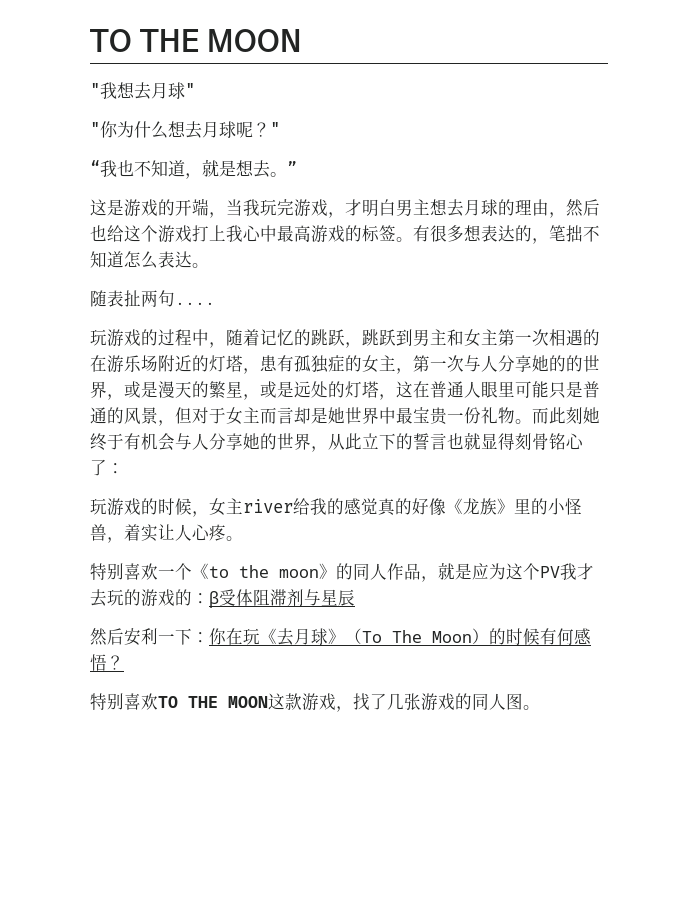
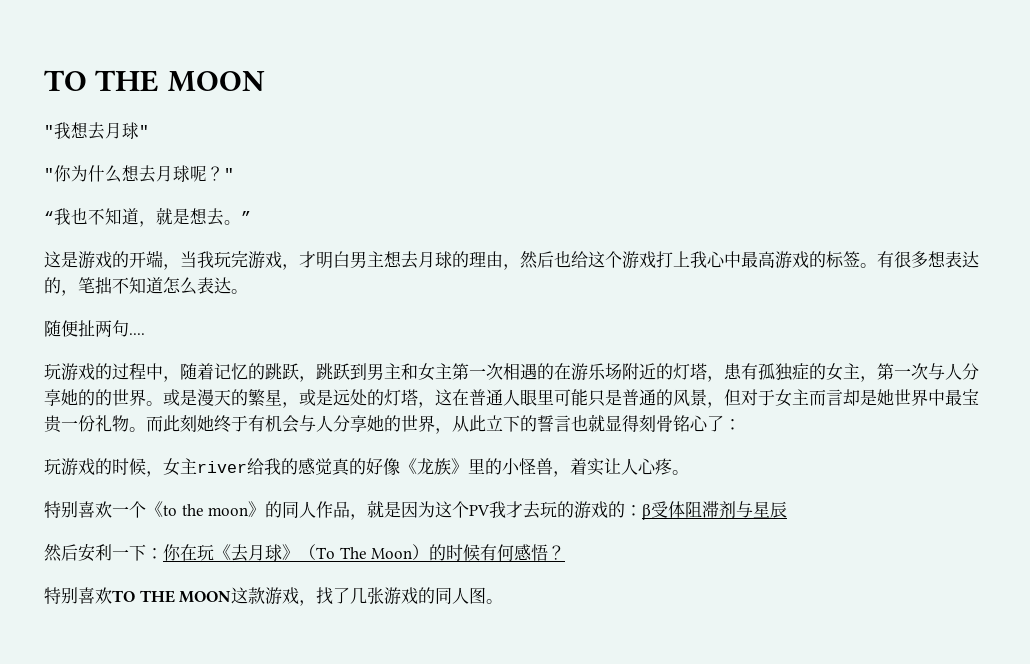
[107,290,124,307] 表 -> [61,320,78,337] 便
[107,394,124,400] ， -> [146,401,163,406] 。
[472,563,489,580] 应 -> [401,501,419,518] 因

